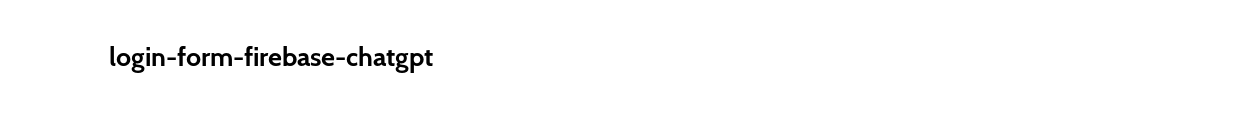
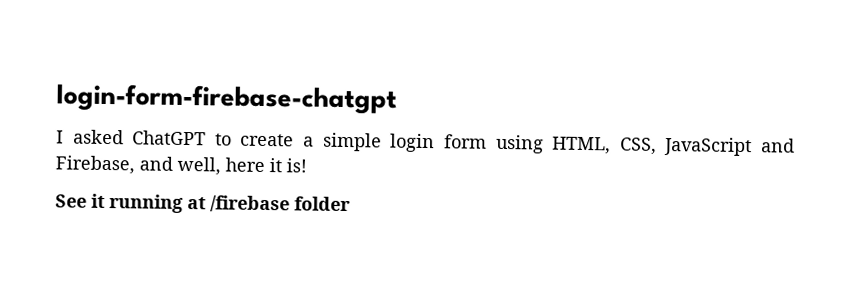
(433, 59) none -> [56,129,796,157] [55,155,307,176] [55,193,351,213] // I asked ChatGPT to create a simple login form using HTML, CSS, JavaScript and Firebase, and well, here it is! // See it running at /firebase folder

